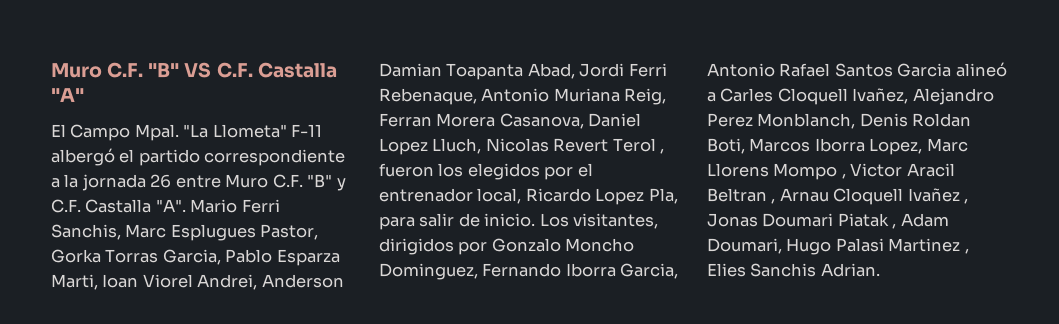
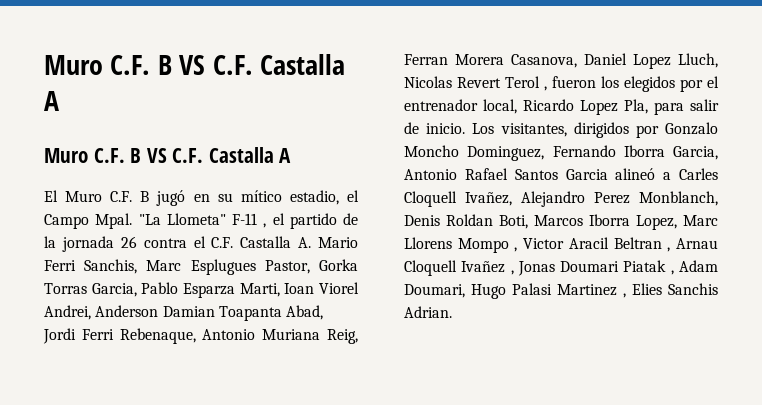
[51,62,337,78] [51,88,84,102] [51,124,66,137] Muro C.F. "B" VS C.F. Castalla "A" // El -> [44,54,346,75] [44,91,59,111] [44,147,292,163] [44,190,359,206] Muro C.F. B VS C.F. Castalla A // Muro C.F. B VS C.F. Castalla A // El Muro C.F. B jugó en su mítico estadio, el
[51,148,115,166] albergó -> [263,223,267,228] ,
[204,149,346,166] [51,178,60,188] correspondiente a -> [343,213,358,225] de
[175,174,346,191] [51,199,186,213] entre Muro C.F. "B" y C.F. Castalla "A". -> [143,236,312,248] contra el C.F. Castalla A.

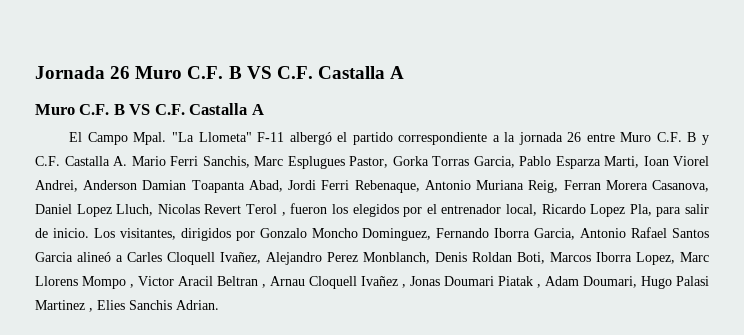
(44, 65) none -> [35,66,131,79] Jornada 26
[65,190,359,206] Muro C.F. B jugó en su mítico estadio, el -> (83, 137) none
[263,223,267,228] , -> [289,132,332,145] albergó
[343,213,358,225] de -> [398,132,500,145] correspondiente a
[143,236,206,248] contra el -> [586,132,709,145] entre Muro C.F. B y

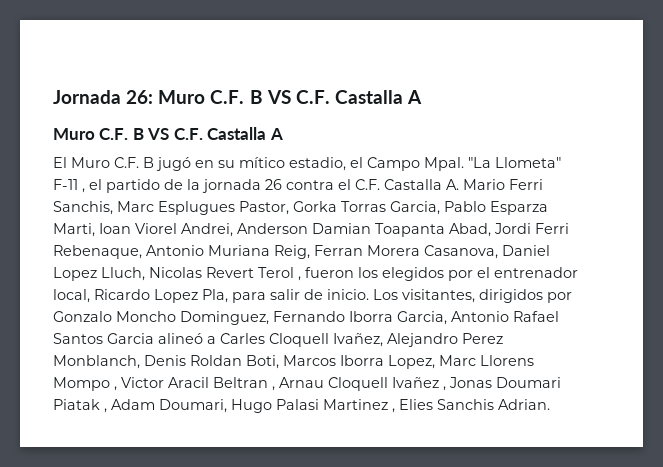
[110,66,131,79] 26 -> [126,90,154,104] 26:
(83, 137) none -> [71,157,363,171] Muro C.F. B jugó en su mítico estadio, el
[289,132,332,145] albergó -> [82,188,85,193] ,
[398,132,500,145] correspondiente a -> [164,179,183,190] de
[586,132,709,145] entre Muro C.F. B y -> [286,179,351,190] contra el

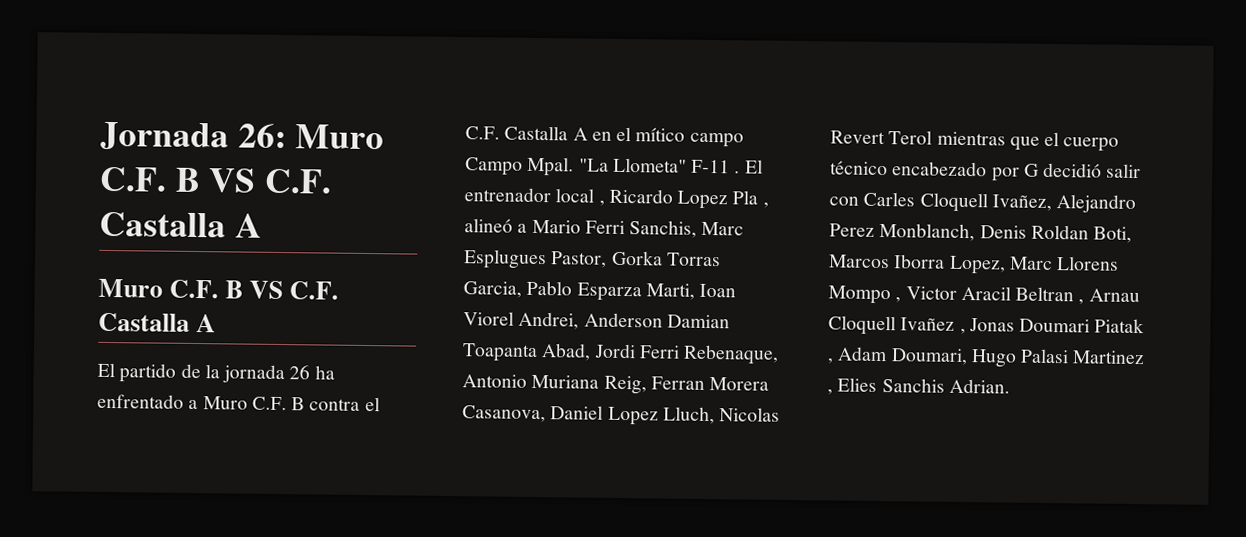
[71,157,363,171] Muro C.F. B jugó en su mítico estadio, el -> [119,363,335,384] [97,393,380,412] [465,125,744,148] partido de la jornada 26 ha enfrentado a Muro C.F. B contra el C.F. Castalla A en el mítico campo
[82,179,459,193] , el partido de la jornada 26 contra el C.F. Castalla A. -> [734,159,763,174] [464,187,769,210] [464,218,528,233] . El entrenador local , Ricardo Lopez Pla , alineó a
[298,267,578,281] [53,289,572,303] [53,311,559,325] [53,333,216,344] , fueron los elegidos por el entrenador local, Ricardo Lopez Pla, para salir de inicio. Los visitantes, dirigidos por Gonzalo Moncho Dominguez, Fernando Iborra Garcia, Antonio Rafael Santos Garcia alineó a -> [936,131,1120,152] [830,160,1142,182] [829,196,859,206] mientras que el cuerpo técnico encabezado por G decidió salir con

